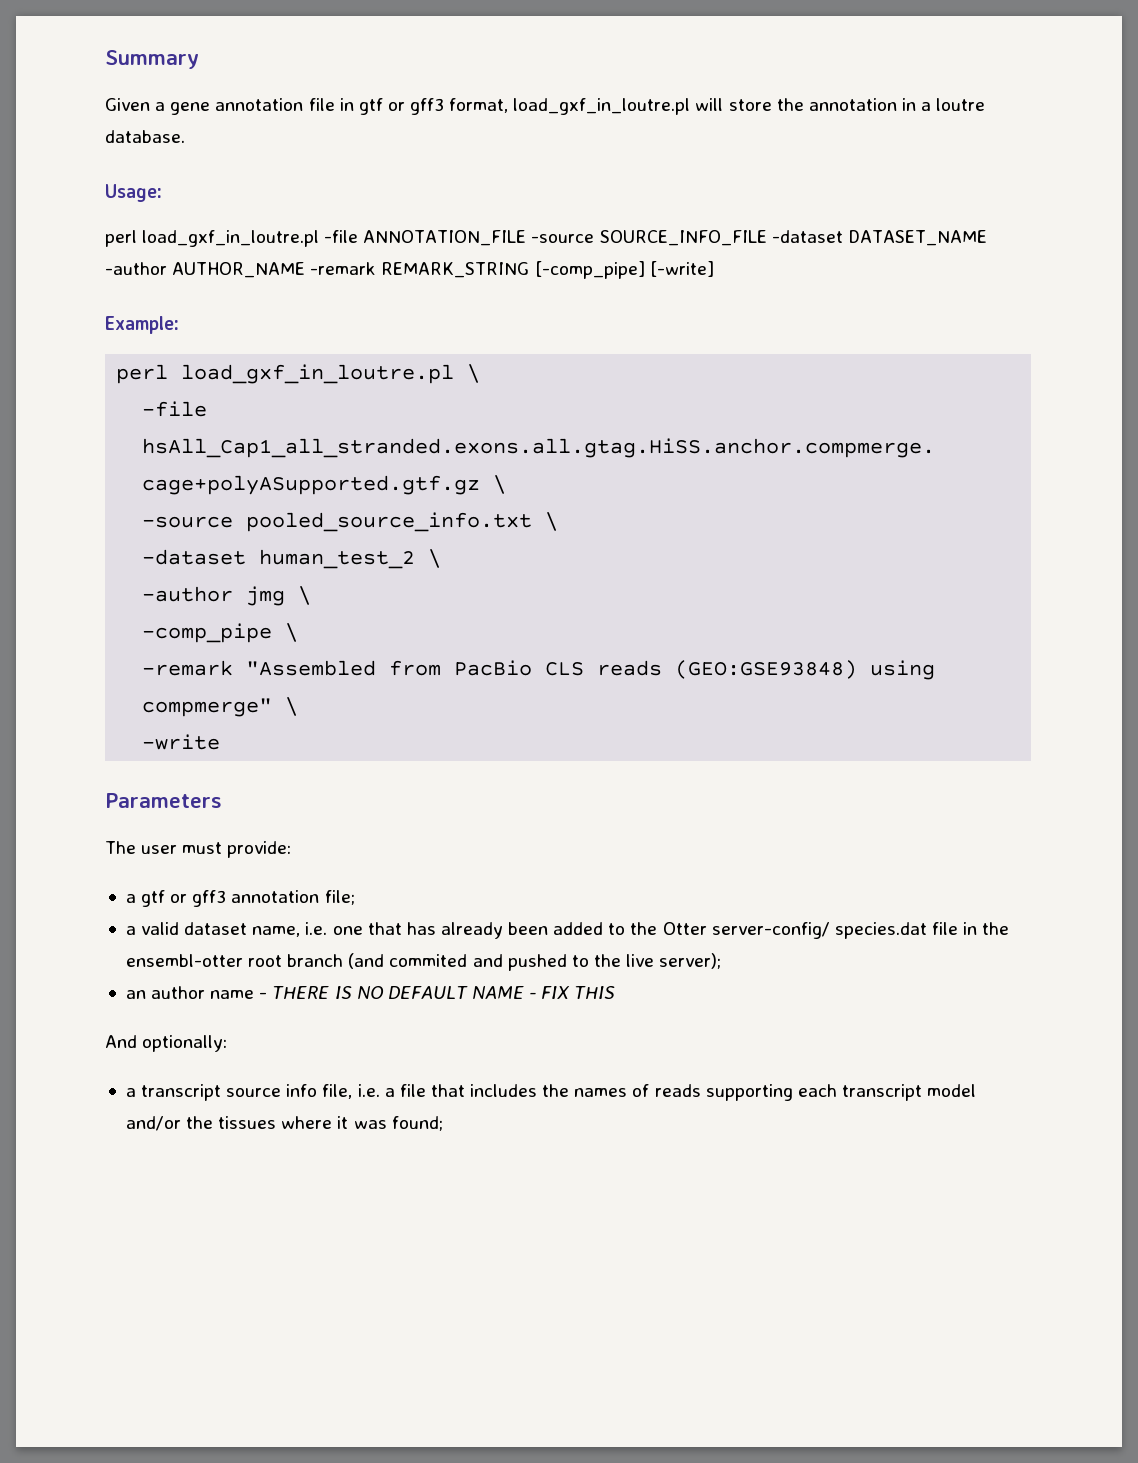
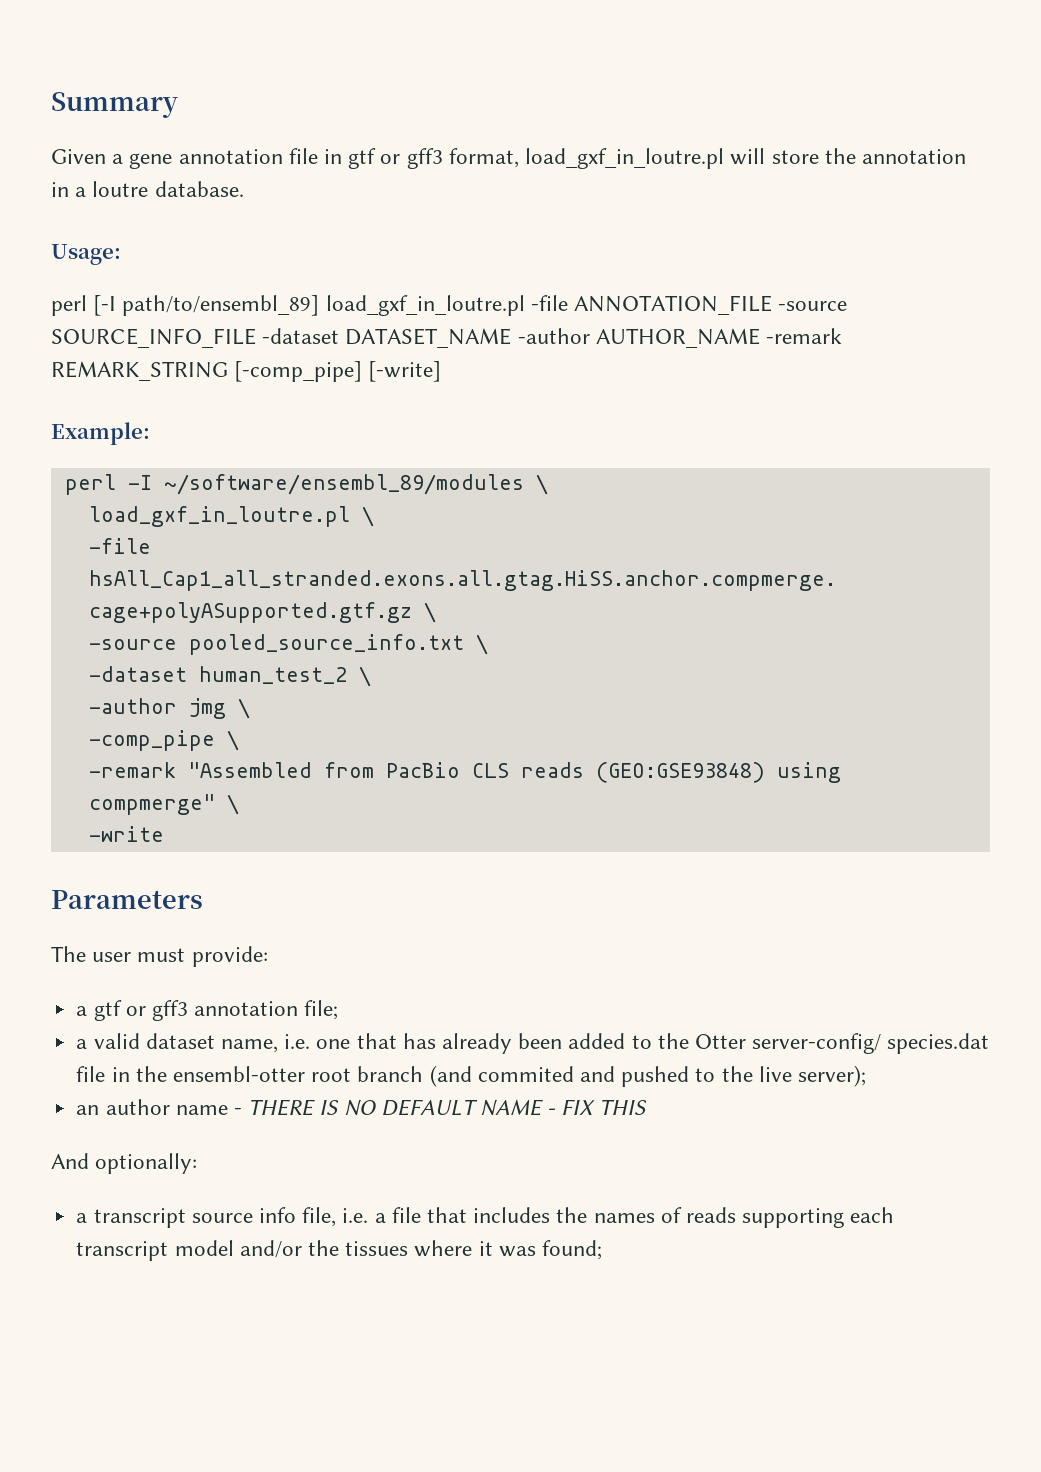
(137, 238) none -> [93,295,320,316] [-I path/to/ensembl_89]
(169, 374) none -> [127,474,548,495] -I ~/software/ensembl_89/modules \ //

